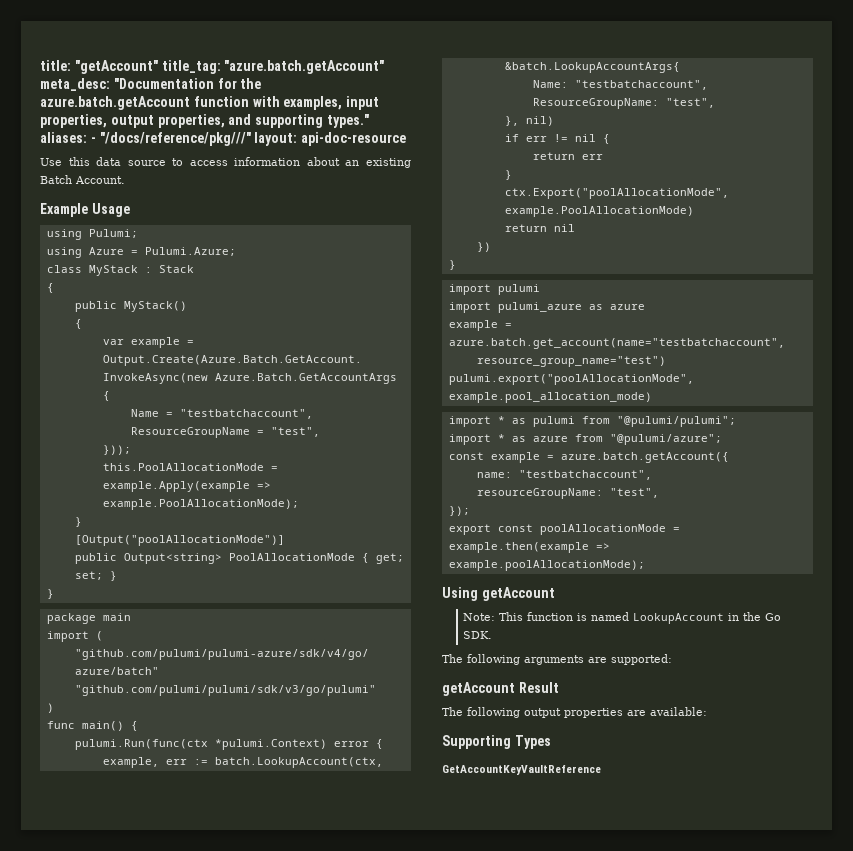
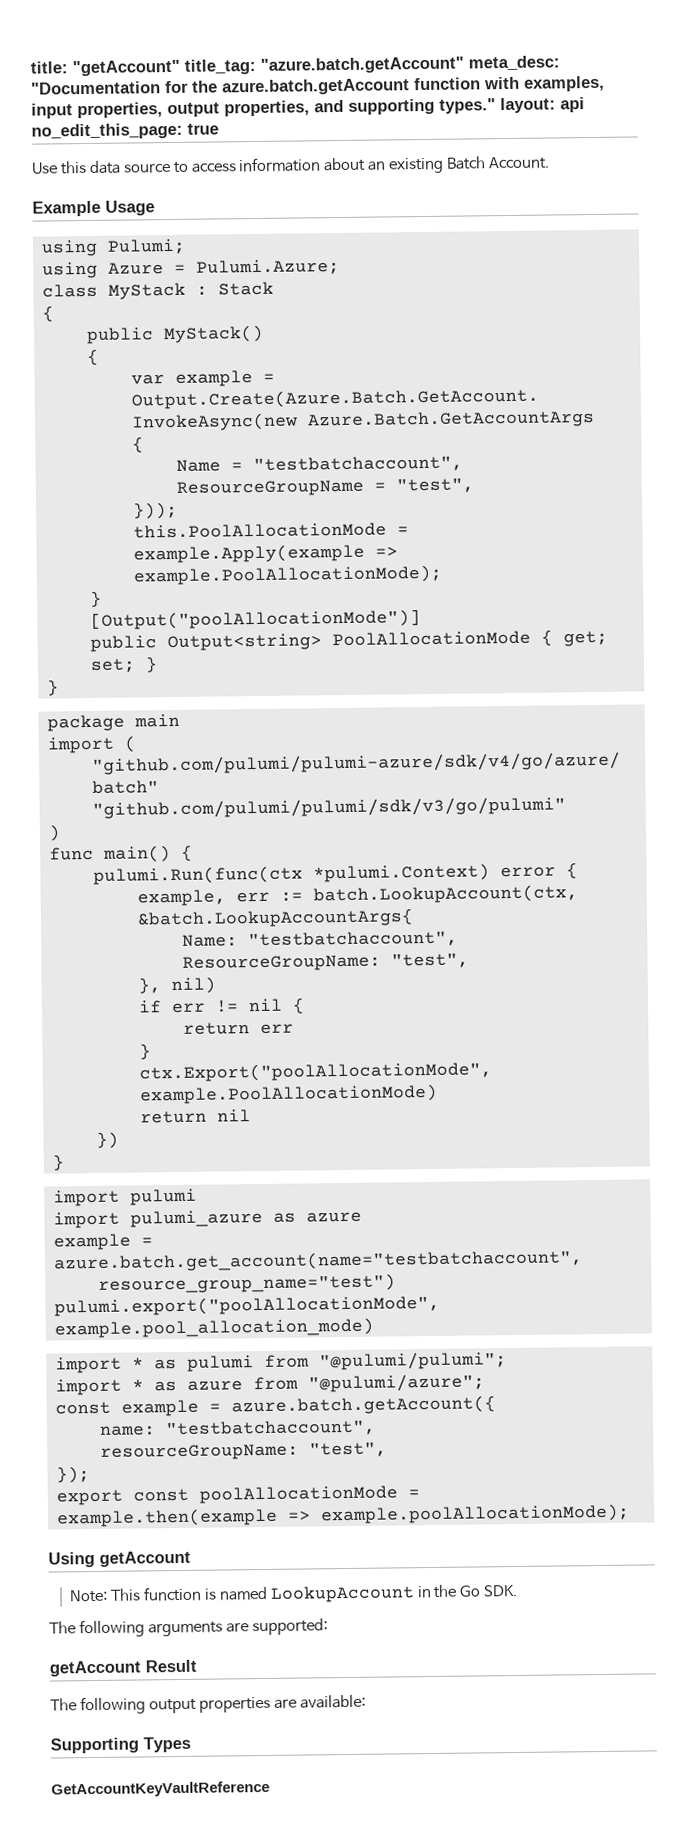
[40,132,407,146] aliases: - "/docs/reference/pkg///" layout: api-doc-resource -> [500,97,585,114] [31,122,219,140] layout: api no_edit_this_page: true

